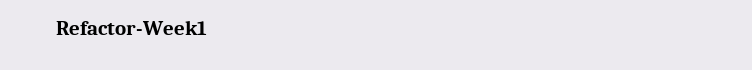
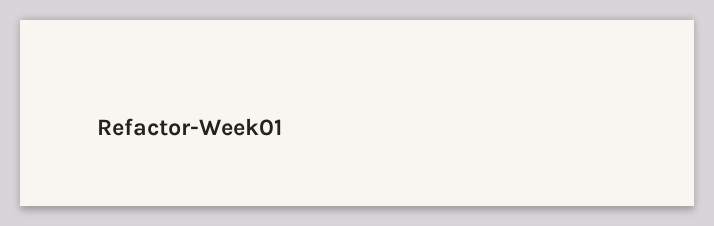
[56,20,207,35] Refactor-Week1 -> [97,118,282,136] Refactor-Week01

